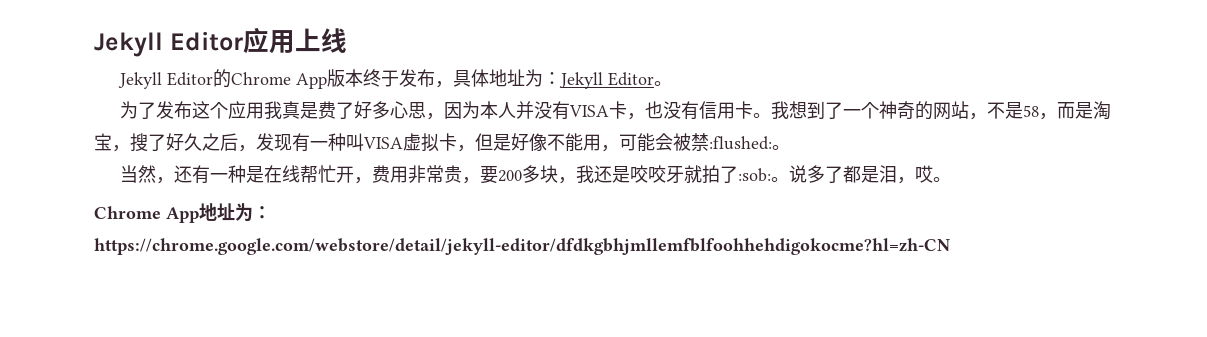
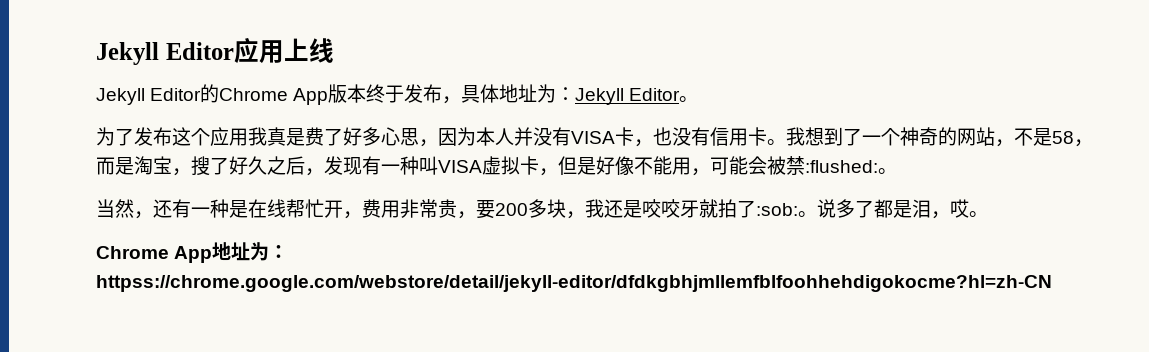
[94,238,950,255] https://chrome.google.com/webstore/detail/jekyll-editor/dfdkgbhjmllemfblfoohhehdigokocme?hl=zh-CN -> [96,275,1052,292] httpss://chrome.google.com/webstore/detail/jekyll-editor/dfdkgbhjmllemfblfoohhehdigokocme?hl=zh-CN

